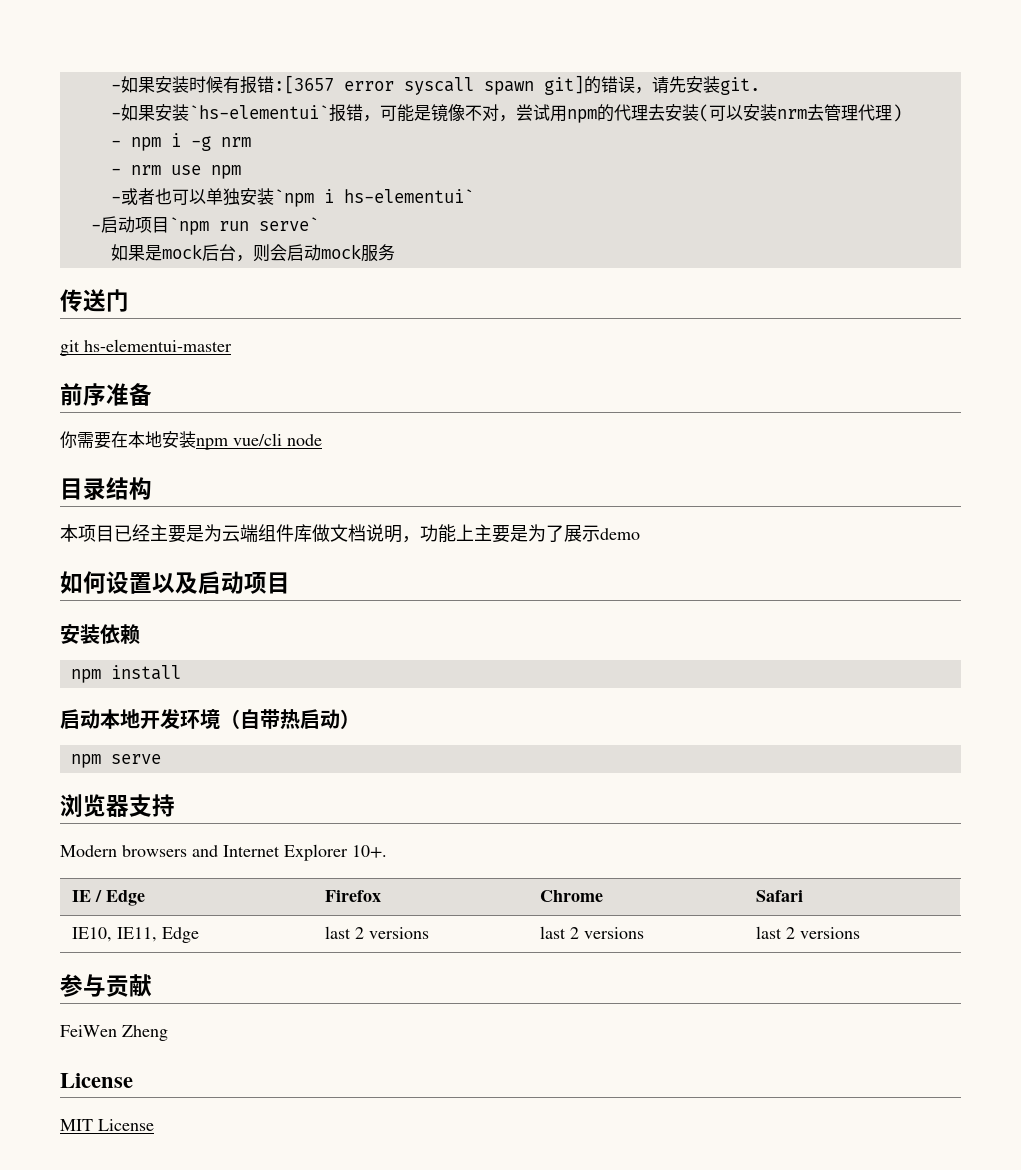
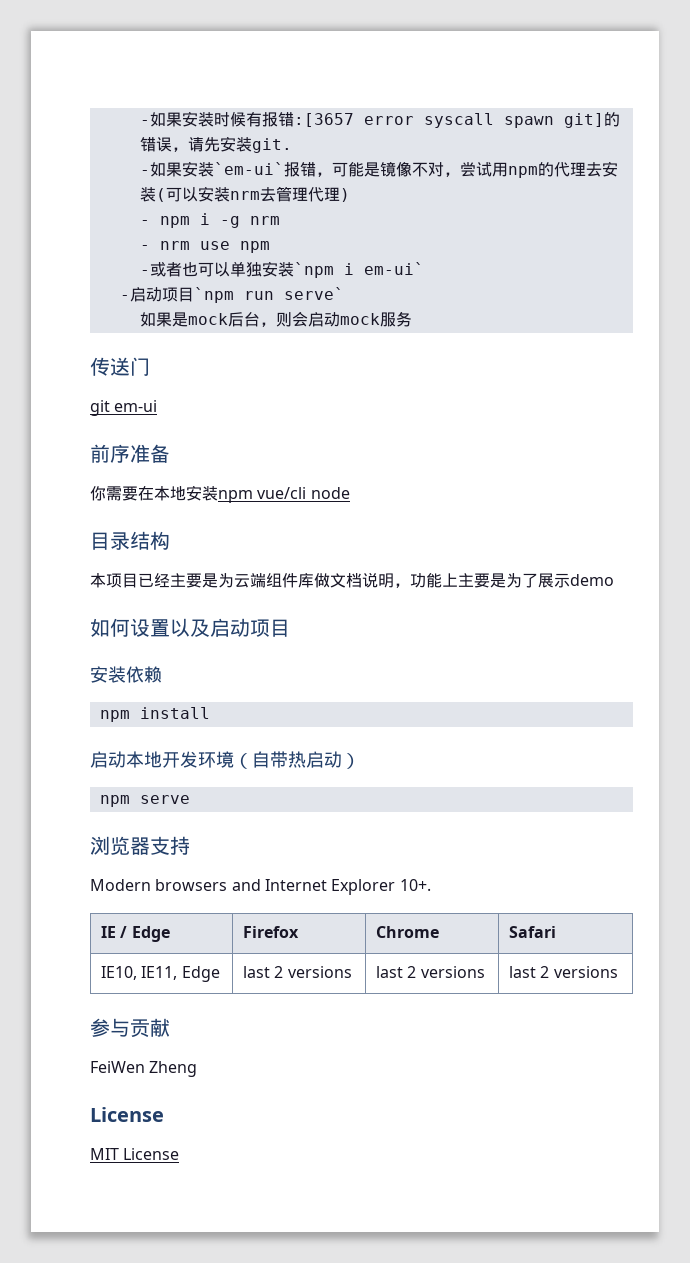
[188,105,329,119] `hs-elementui` -> [213,162,284,175] `em-ui`
[343,189,474,203] hs-elementui` -> [363,262,424,275] em-ui`
[84,339,232,352] hs-elementui-master -> [114,400,158,412] em-ui

